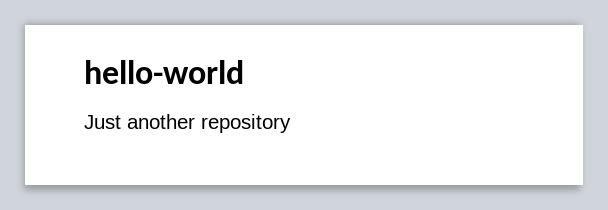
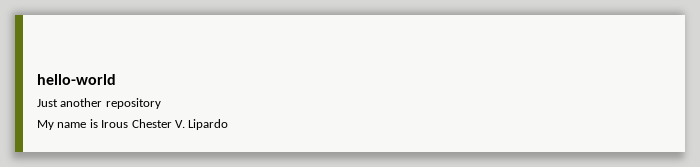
(291, 123) none -> [37,119,229,130] // My name is Irous Chester V. Lipardo

